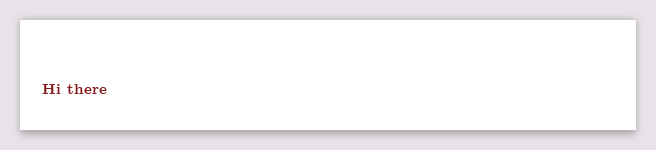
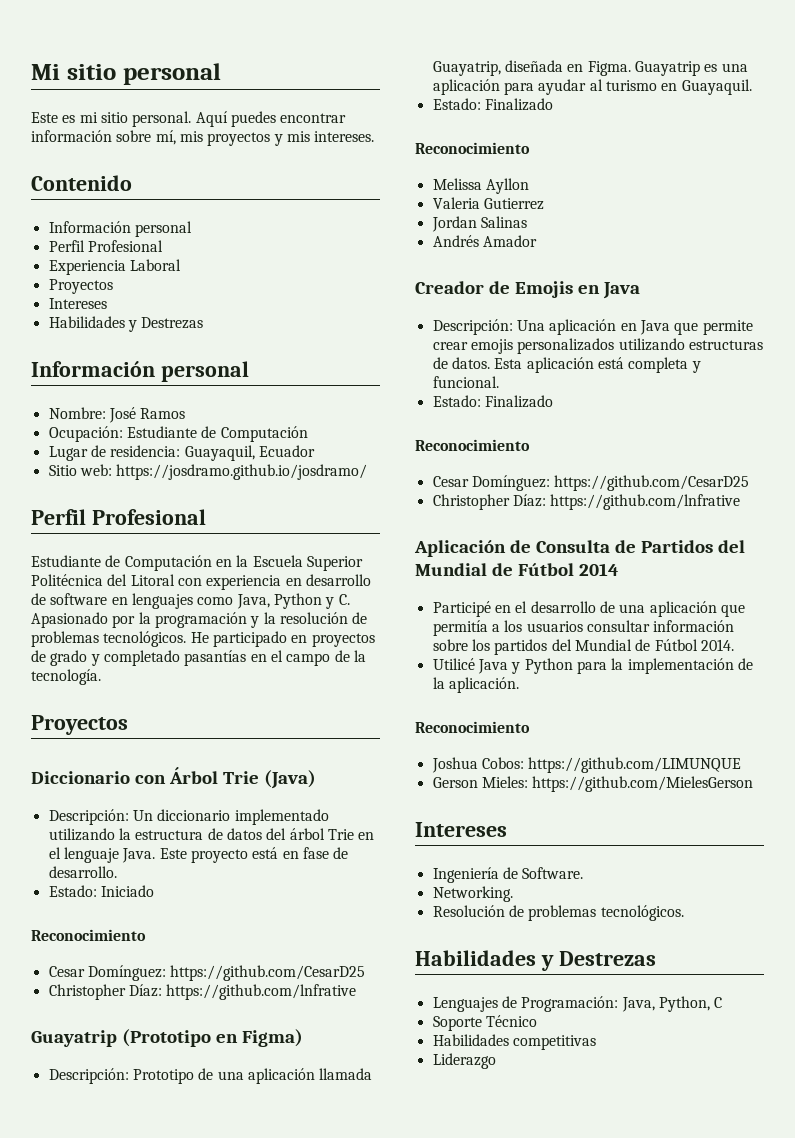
[42,84,107,94] Hi there -> [31,63,221,85] [31,111,347,127] [31,130,375,146] [31,175,132,191] [48,221,192,237] [48,240,163,252] [48,259,181,275] [48,279,113,294] [48,298,107,309] [48,316,204,332] [31,361,249,382] [48,407,186,423] [48,426,308,442] [48,445,315,461] [48,464,368,480] [31,509,206,525] [31,555,363,571] [31,574,371,590] [31,593,350,609] [31,612,368,628] [31,631,375,647] [31,650,366,666] [31,669,101,685] [31,715,128,735] [31,767,316,789] [48,809,329,825] [48,828,375,841] [48,847,349,863] [48,866,117,878] [48,885,154,897] [31,929,146,941] [48,965,366,981] [48,984,357,1000] [31,1029,303,1047] [48,1068,373,1084] [432,60,748,76] [432,79,752,95] [432,98,553,111] [415,142,530,154] [432,178,529,194] [432,197,544,210] [431,216,527,232] [432,235,537,247] [415,281,640,299] [432,319,753,335] [432,338,763,354] [432,357,701,373] [432,376,499,388] [432,395,553,408] [415,439,530,451] [432,475,750,491] [432,494,741,510] [414,540,745,557] [415,563,619,576] [432,601,745,617] [432,620,735,636] [432,639,734,655] [432,658,753,674] [432,677,519,693] [415,721,530,733] [431,757,742,773] [432,776,754,792] [415,822,507,837] [432,867,584,883] [432,886,513,902] [432,905,684,921] [415,950,656,971] [432,996,723,1012] [432,1015,537,1031] [432,1034,596,1050] [432,1053,496,1069] Mi sitio personal // Este es mi sitio personal. Aquí puedes encontrar información sobre mí, mis proyectos y mis intereses. // Contenido // Información personal // Perfil Profesional // Experiencia Laboral // Proyectos // Intereses // Habilidades y Destrezas // Información personal // Nombre: José Ramos // Ocupación: Estudiante de Computación // Lugar de residencia: Guayaquil, Ecuador // Sitio web: https://josdramo.github.io/josdramo/ // Perfil Profesional // Estudiante de Computación en la Escuela Superior Politécnica del Litoral con experiencia en desarrollo de software en lenguajes como Java, Python y C. Apasionado por la programación y la resolución de problemas tecnológicos. He participado en proyectos de grado y completado pasantías en el campo de la tecnología. // Proyectos // Diccionario con Árbol Trie (Java) // Descripción: Un diccionario implementado utilizando la estructura de datos del árbol Trie en el lenguaje Java. Este proyecto está en fase de desarrollo. // Estado: Iniciado // Reconocimiento // Cesar Domínguez: https://github.com/CesarD25 // Christopher Díaz: https://github.com/lnfrative // Guayatrip (Prototipo en Figma) // Descripción: Prototipo de una aplicación llamada Guayatrip, diseñada en Figma. Guayatrip es una aplicación para ayudar al turismo en Guayaquil. // Estado: Finalizado // Reconocimiento // Melissa Ayllon // Valeria Gutierrez // Jordan Salinas // Andrés Amador // Creador de Emojis en Java // Descripción: Una aplicación en Java que permite crear emojis personalizados utilizando estructuras de datos. Esta aplicación está completa y funcional. // Estado: Finalizado // Reconocimiento // Cesar Domínguez: https://github.com/CesarD25 // Christopher Díaz: https://github.com/lnfrative // Aplicación de Consulta de Partidos del Mundial de Fútbol 2014 // Participé en el desarrollo de una aplicación que permitía a los usuarios consultar información sobre los partidos del Mundial de Fútbol 2014. // Utilicé Java y Python para la implementación de la aplicación. // Reconocimiento // Joshua Cobos: https://github.com/LIMUNQUE // Gerson Mieles: https://github.com/MielesGerson // Intereses // Ingeniería de Software. // Networking. // Resolución de problemas tecnológicos. // Habilidades y Destrezas // Lenguajes de Programación: Java, Python, C // Soporte Técnico // Habilidades competitivas // Liderazgo

